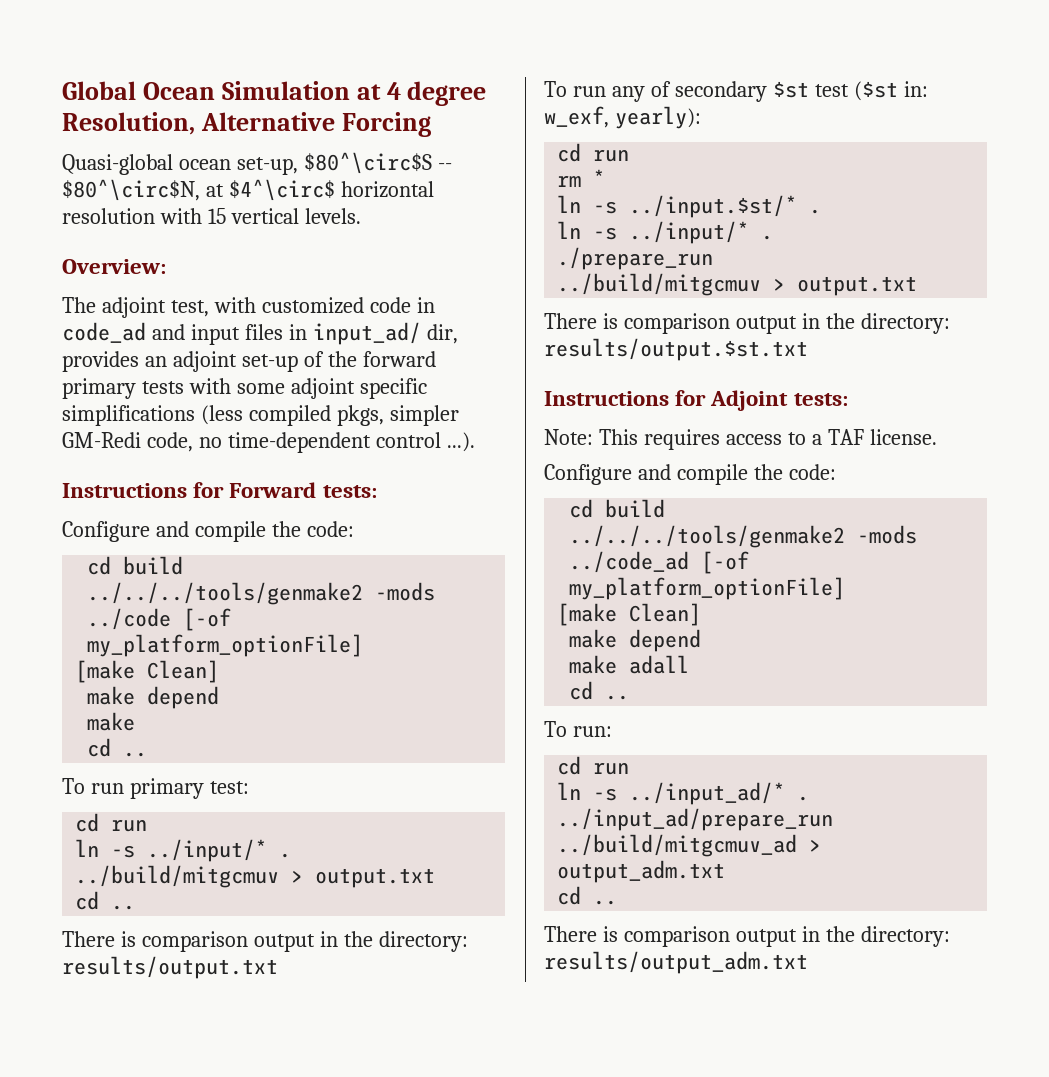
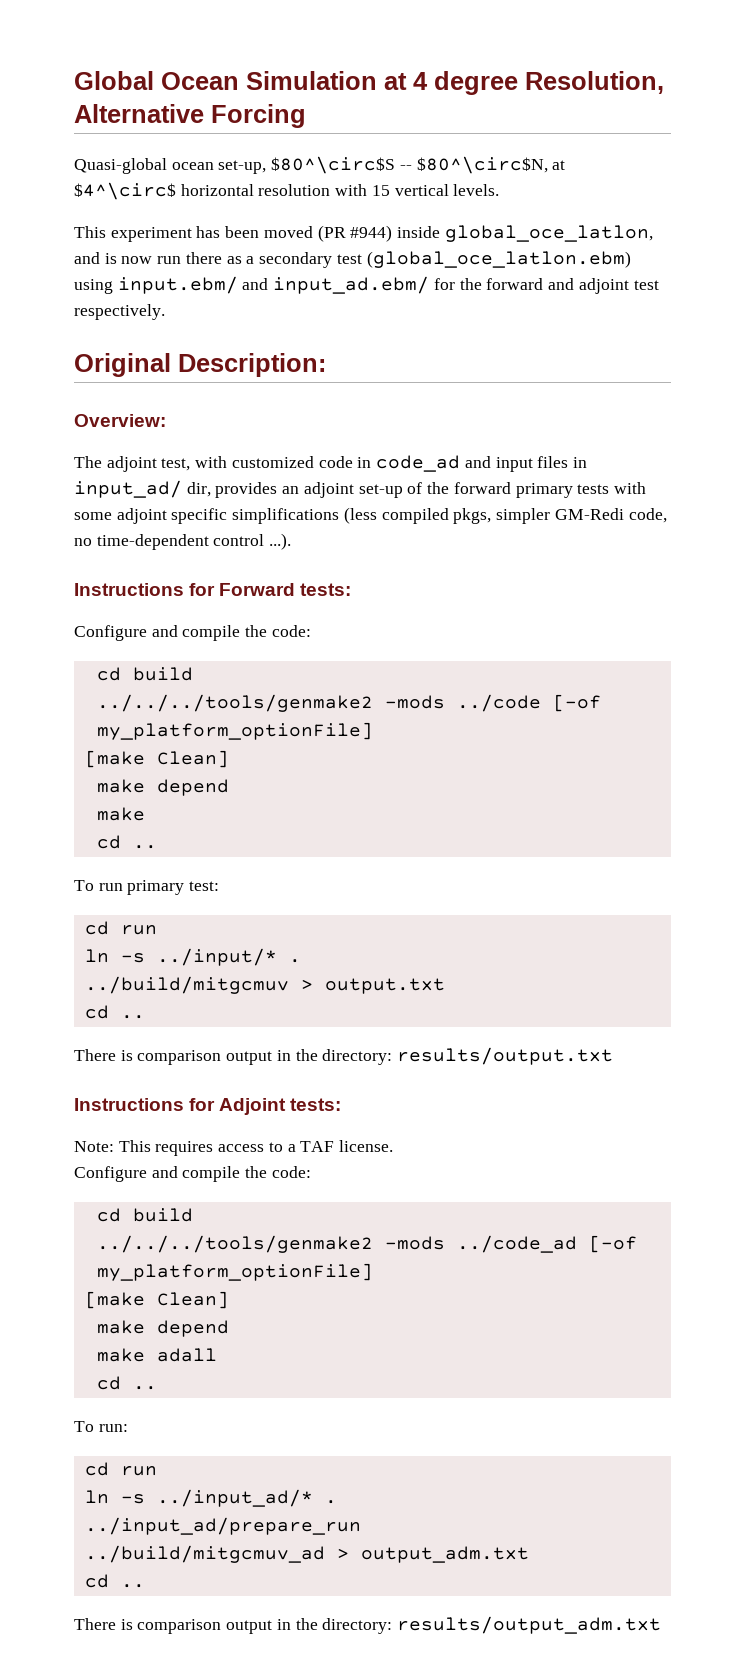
(361, 216) none -> [74,225,653,242] [74,251,631,268] [74,276,659,294] [74,304,165,320] [74,353,326,377] // This experiment has been moved (PR #944) inside global_oce_latlon, and is now run there as a secondary test (global_oce_latlon.ebm) using input.ebm/ and input_ad.ebm/ for the forward and adjoint test respectively. // Original Description:
[544,81,928,102] [544,106,701,129] [557,143,630,162] [557,169,606,187] [557,195,822,218] [557,221,774,244] [557,247,714,270] [557,273,918,296] [544,313,950,334] [544,338,808,361] // To run any of secondary $st test ($st in: w_exf, yearly): // cd run // rm * // ln -s ../input.$st/* . // ln -s ../input/* . // ./prepare_run // ../build/mitgcmuv > output.txt // There is comparison output in the directory: results/output.$st.txt -> (614, 1056) none

